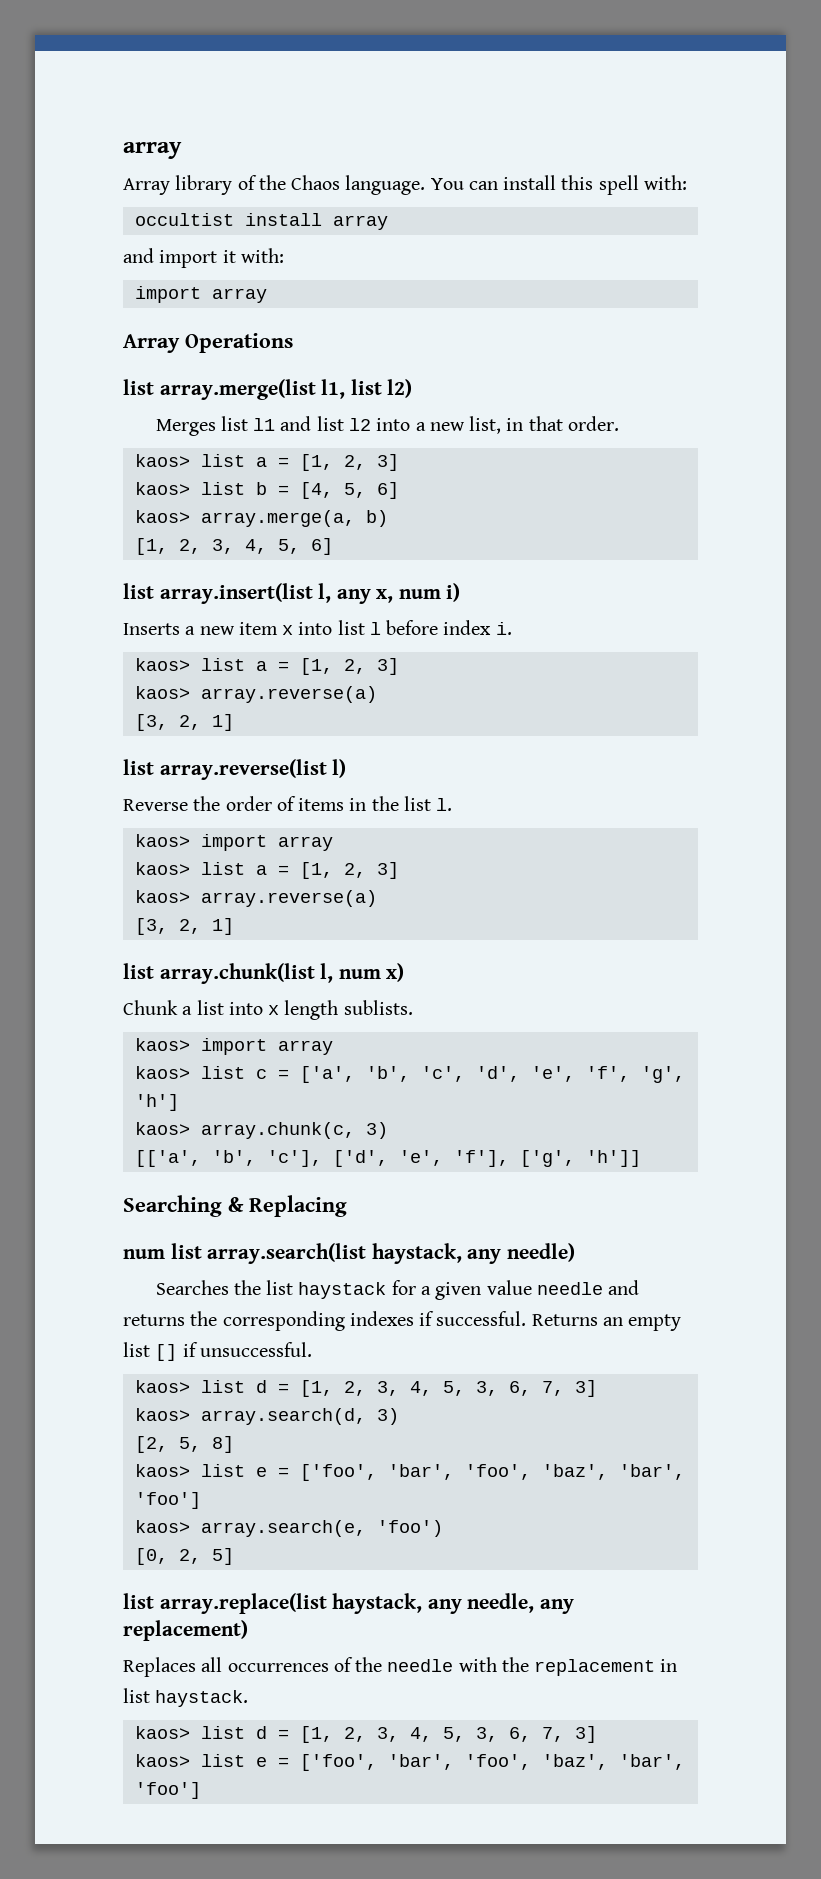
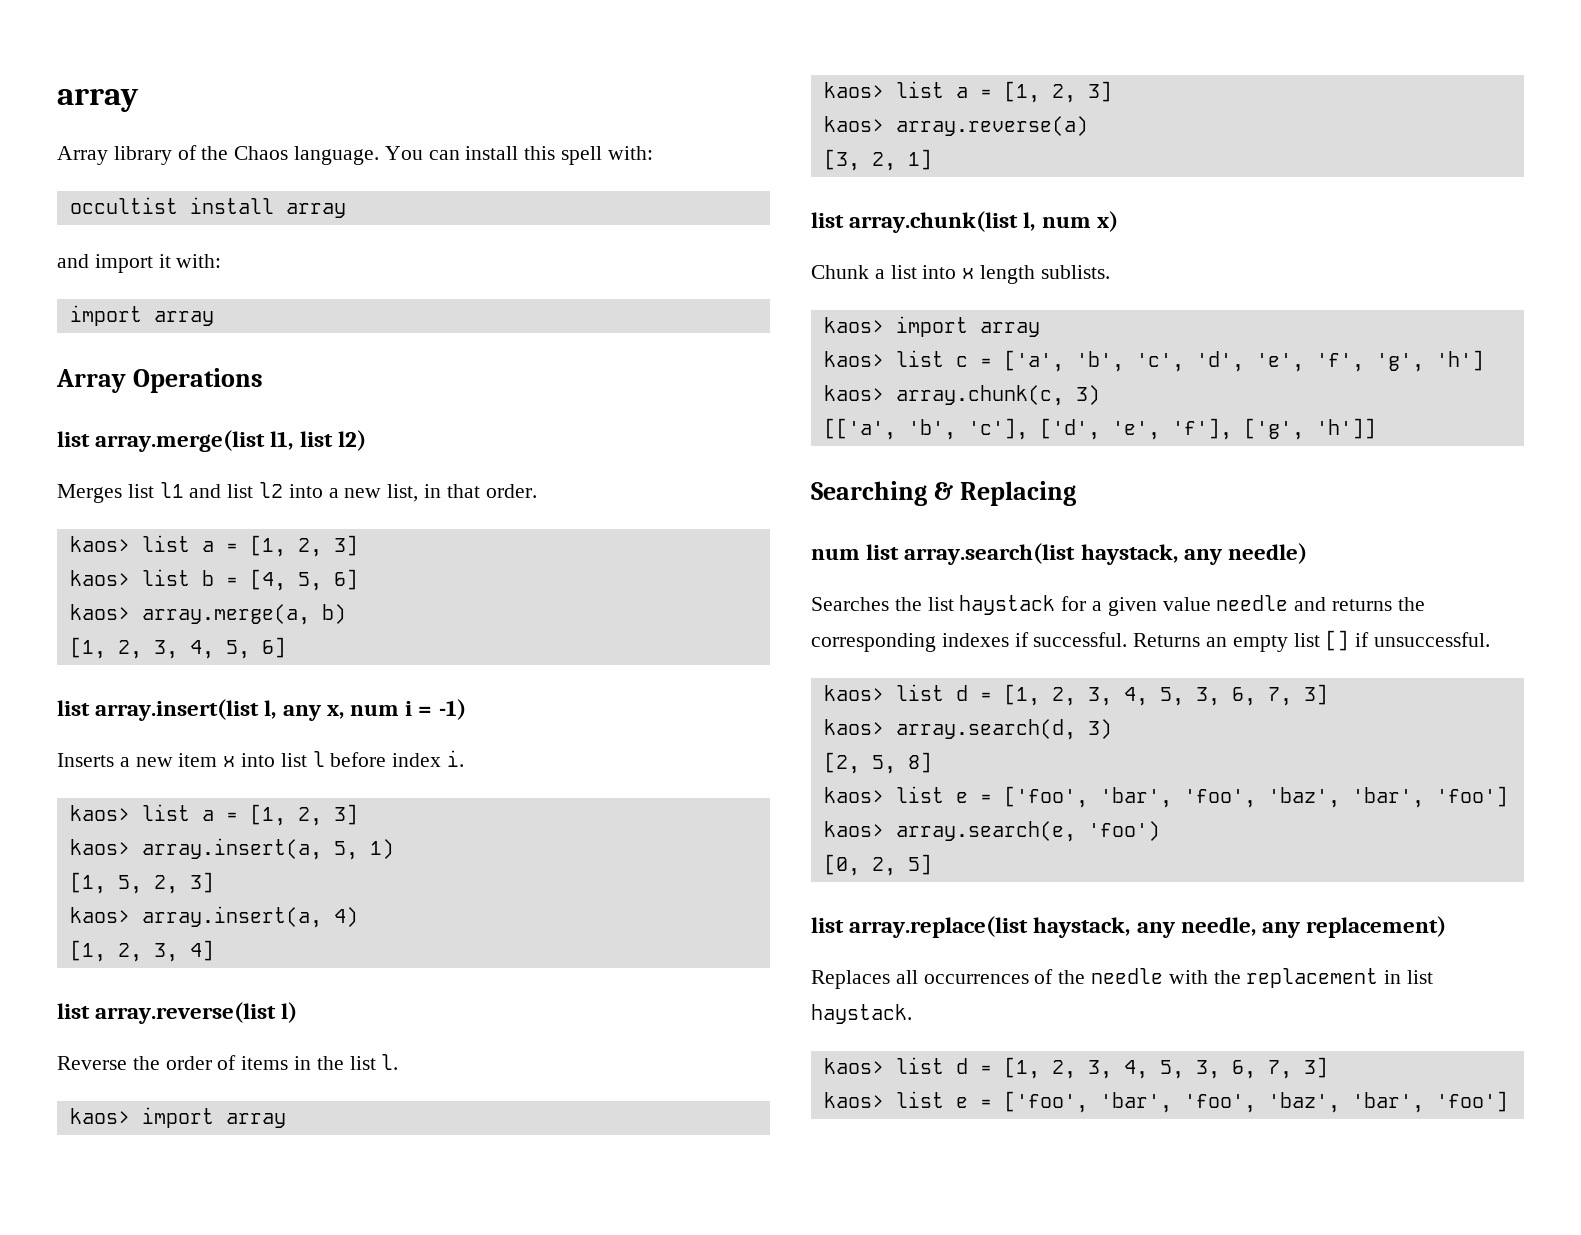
[446,583,461,602] i) -> [405,699,466,720] i = -1)
[200,686,377,703] [134,714,234,731] array.reverse(a) // [3, 2, 1] -> [141,838,394,860] [69,872,214,894] [69,906,358,928] [69,940,214,962] array.insert(a, 5, 1) // [1, 5, 2, 3] // kaos> array.insert(a, 4) // [1, 2, 3, 4]

